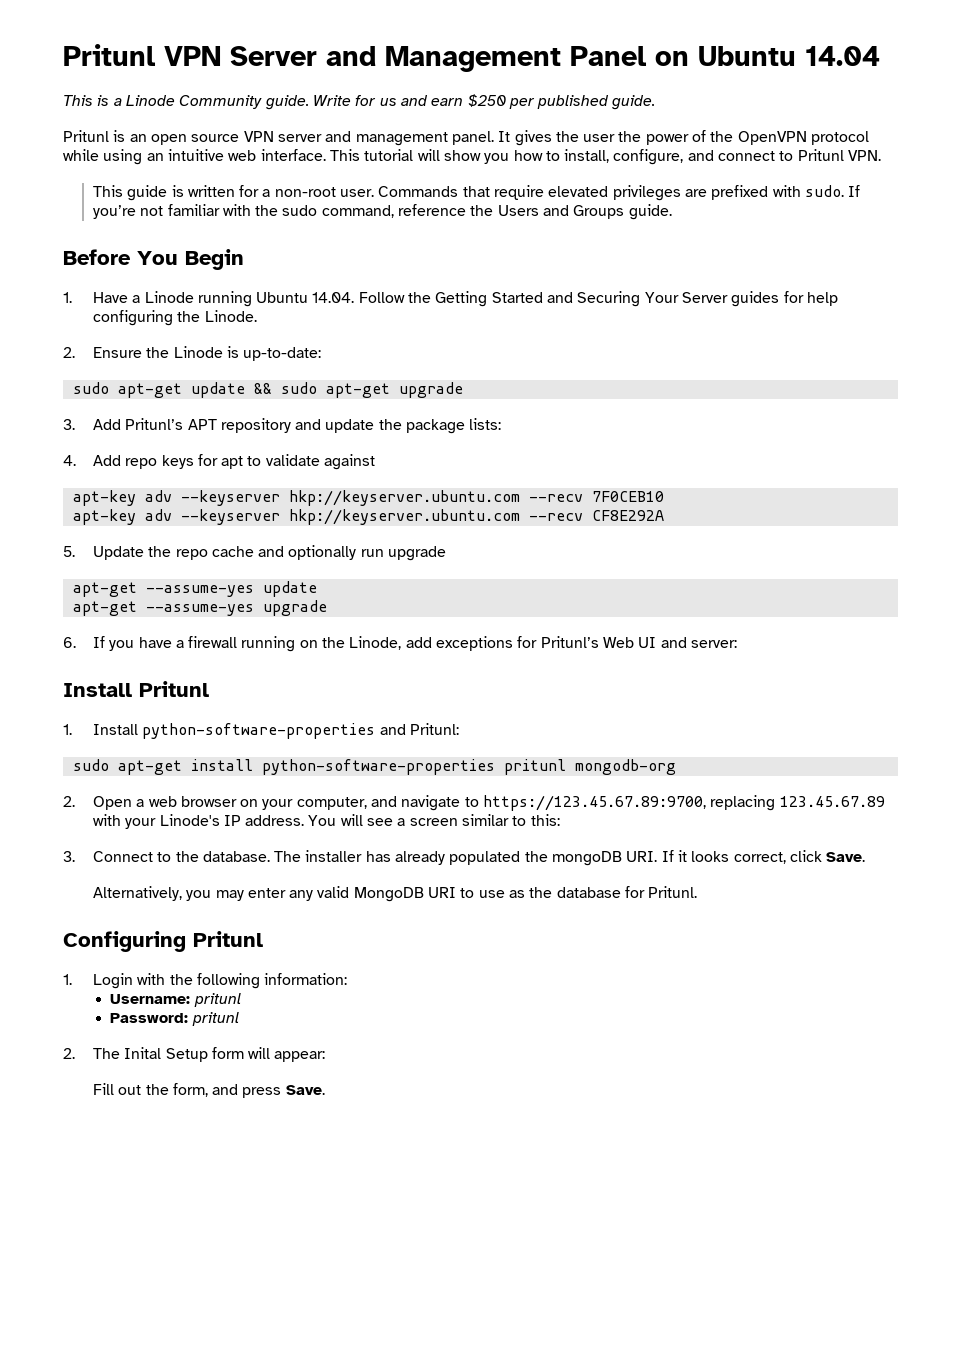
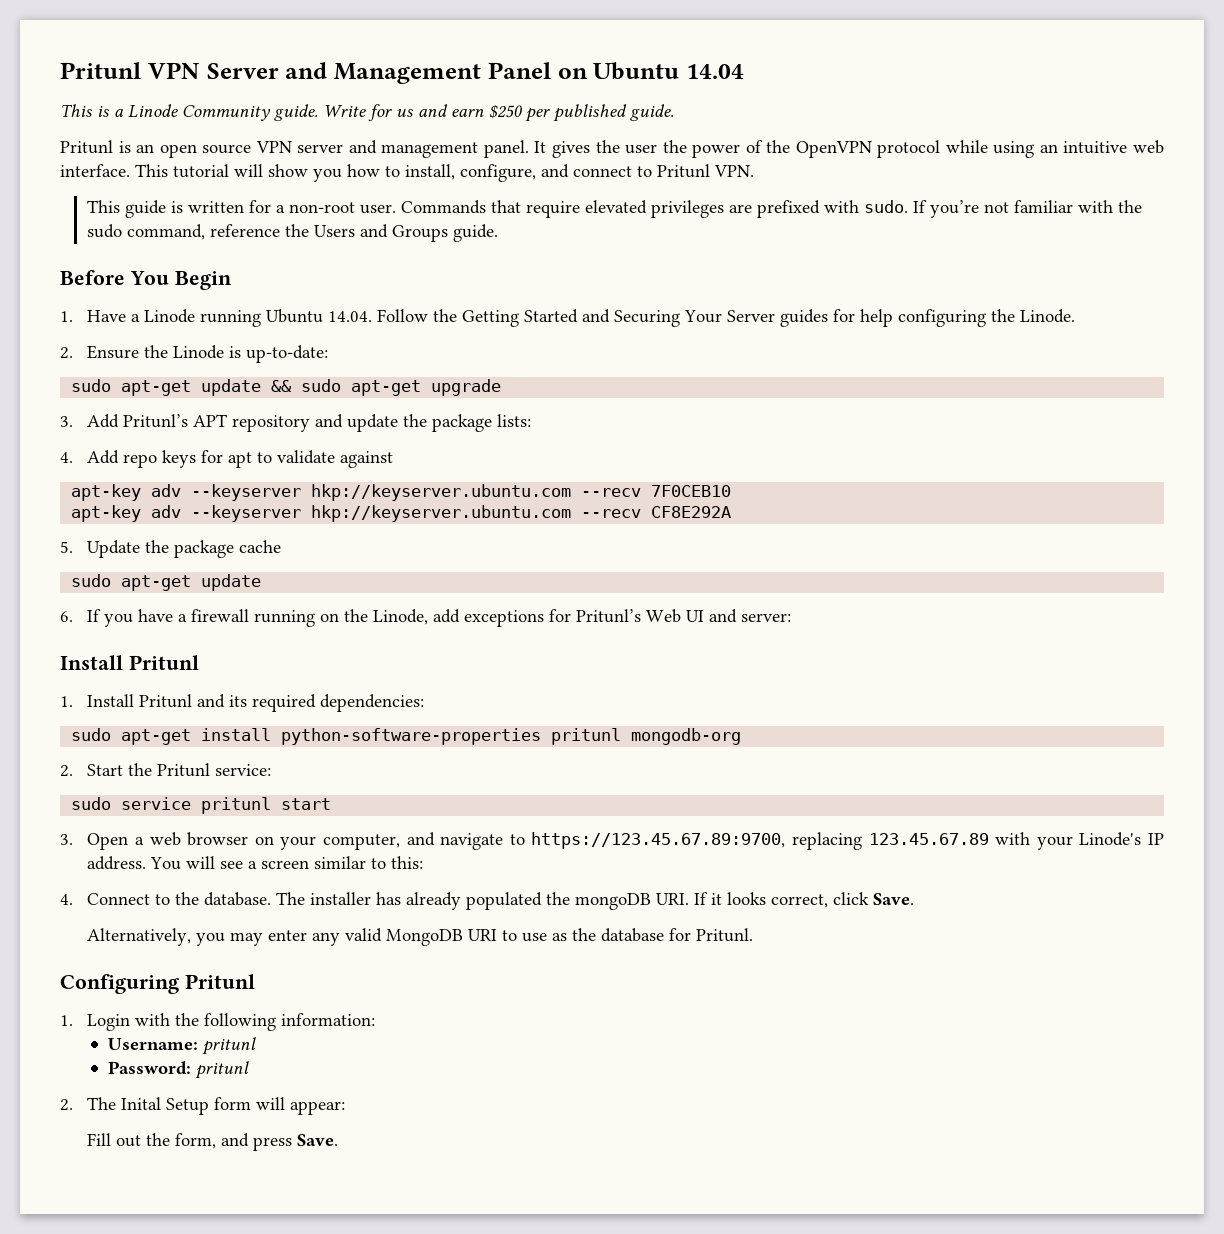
[175,549,208,560] repo -> [174,540,235,558] package
[258,545,447,561] [72,581,317,597] [72,600,327,616] and optionally run upgrade // apt-get --assume-yes update // apt-get --assume-yes upgrade -> [71,574,262,591] // sudo apt-get update
[142,723,459,739] python-software-properties and Pritunl: -> [139,694,425,712] Pritunl and its required dependencies:
(75, 801) none -> [87,763,272,777] [71,797,332,814] [60,834,73,845] Start the Pritunl service: // sudo service pritunl start // 3.
[63,851,75,862] 3. -> [60,894,73,905] 4.

